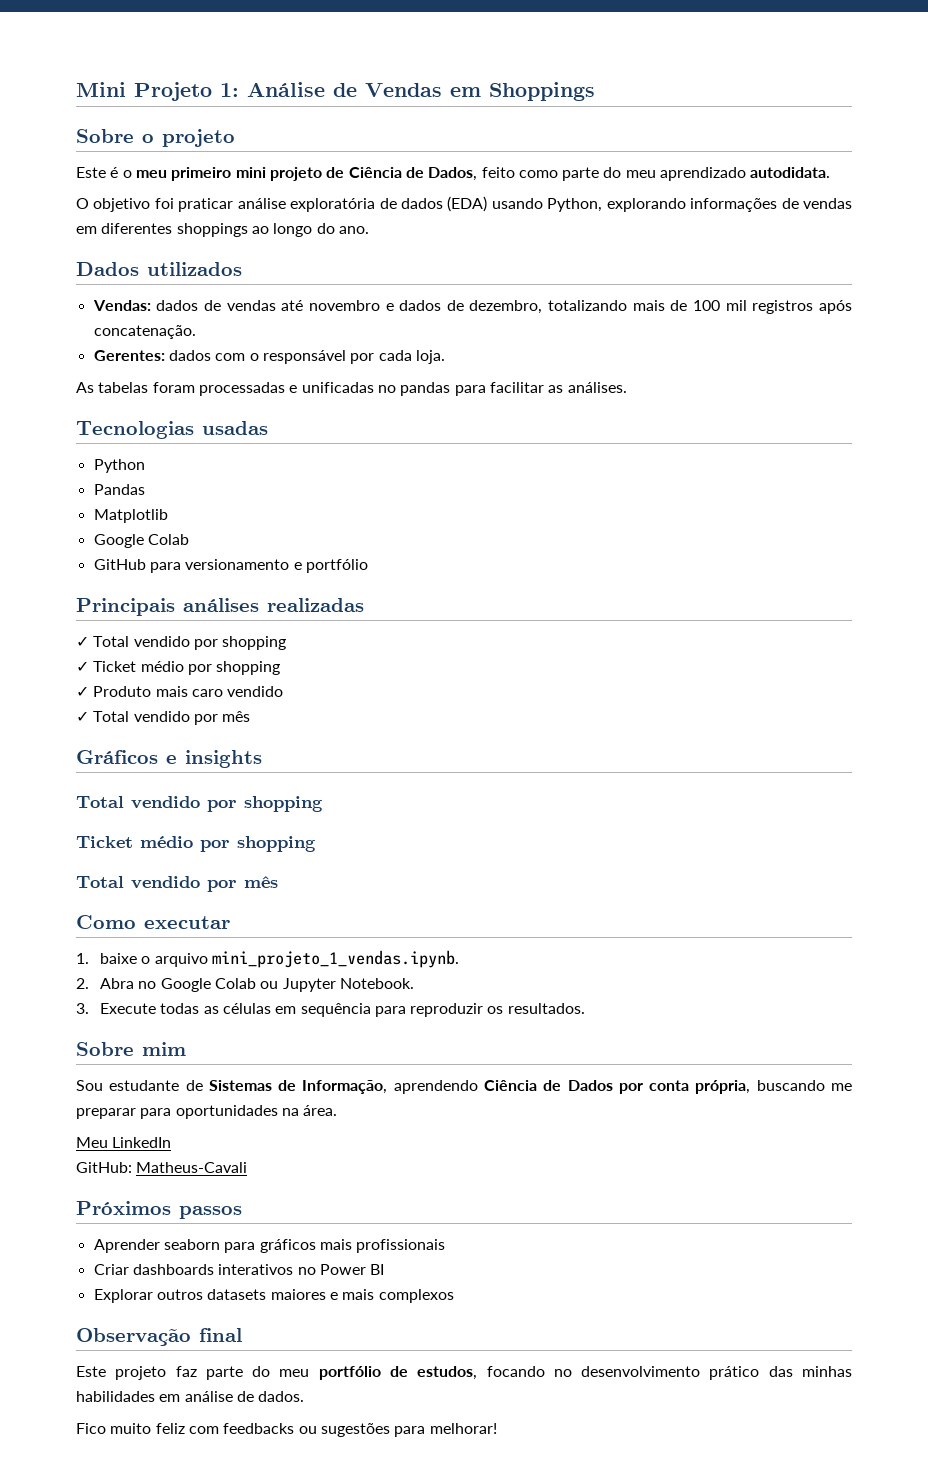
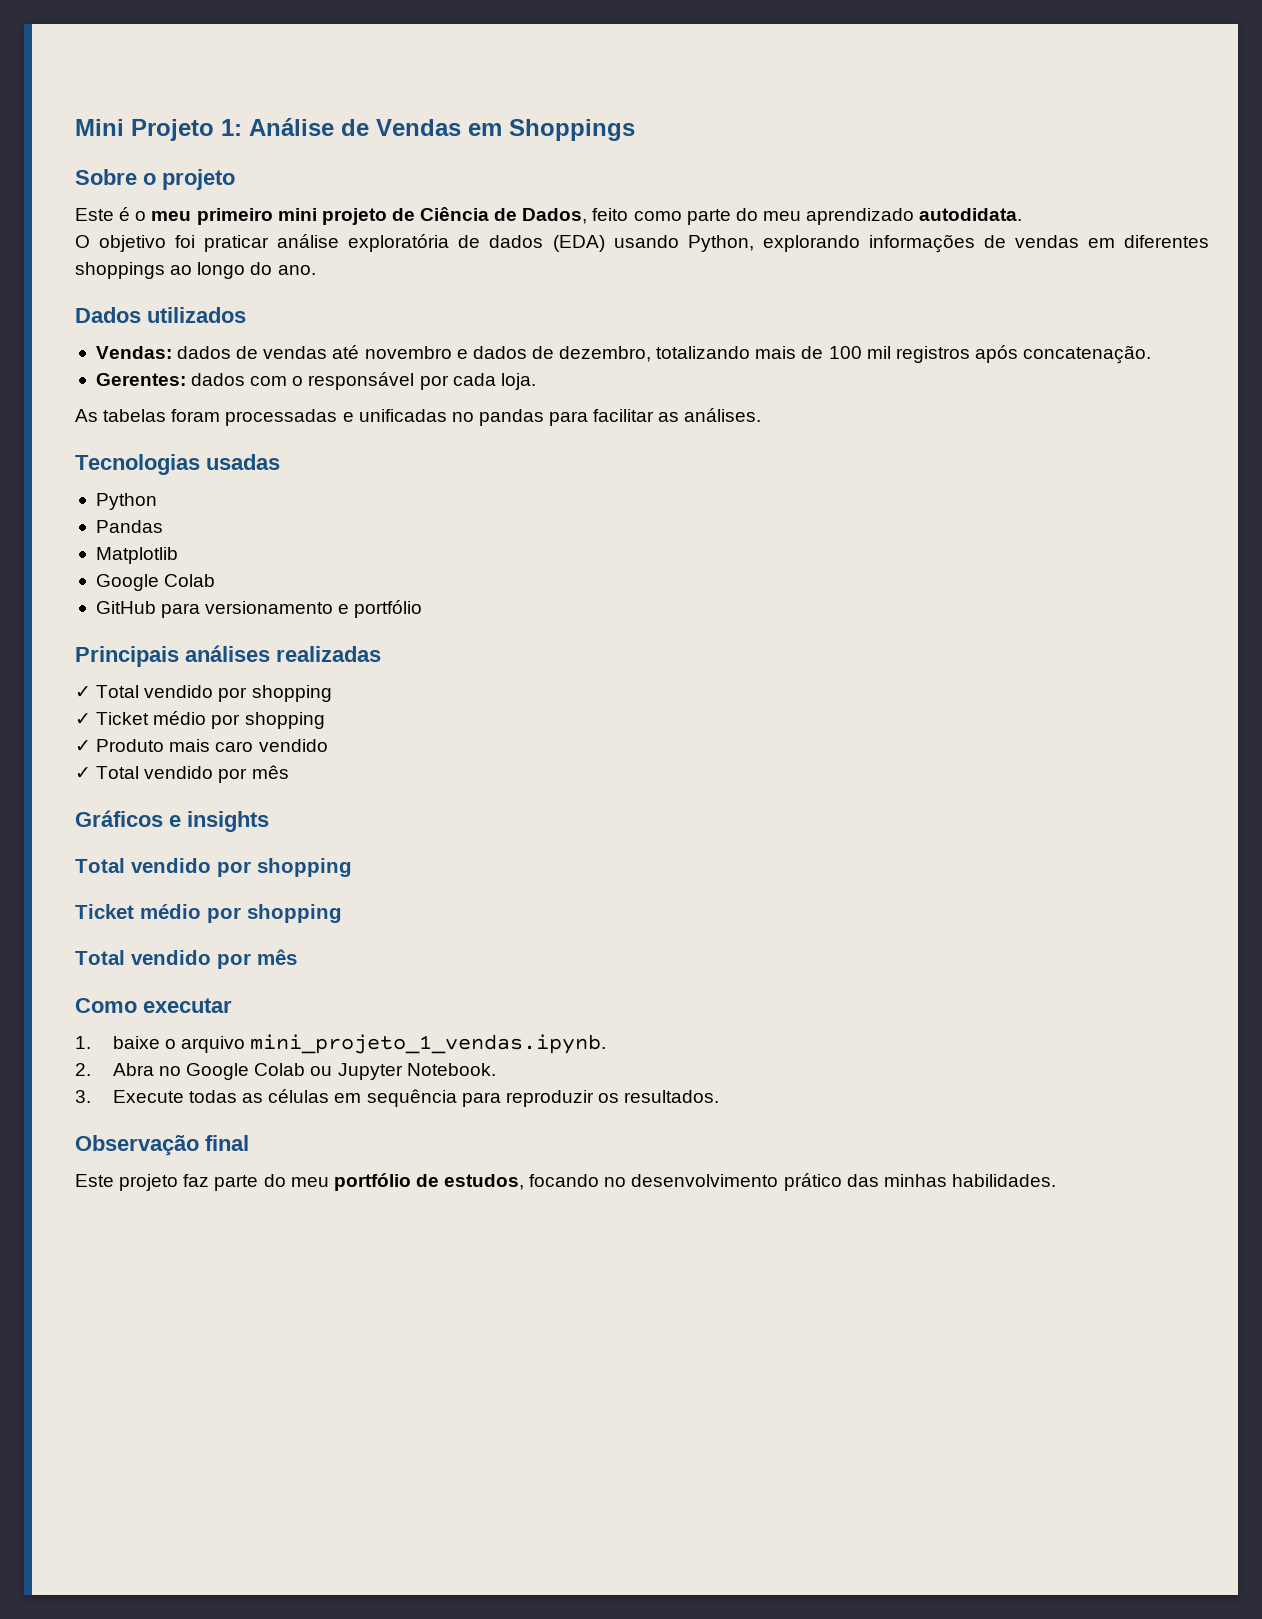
[76,1042,186,1056] [76,1080,853,1094] [76,1105,338,1119] [76,1137,172,1148] [76,1162,248,1173] [76,1201,242,1219] [93,1239,446,1253] [93,1264,385,1275] [93,1289,454,1303] // Sobre mim // Sou estudante de Sistemas de Informação, aprendendo Ciência de Dados por conta própria, buscando me preparar para oportunidades na área. // Meu LinkedIn // GitHub: Matheus-Cavali // Próximos passos // Aprender seaborn para gráficos mais profissionais // Criar dashboards interativos no Power BI // Explorar outros datasets maiores e mais complexos -> (720, 1096) none
[76,1391,305,1402] [76,1423,497,1437] habilidades em análise de dados. // Fico muito feliz com feedbacks ou sugestões para melhorar! -> [951,1174,1056,1187] habilidades.

